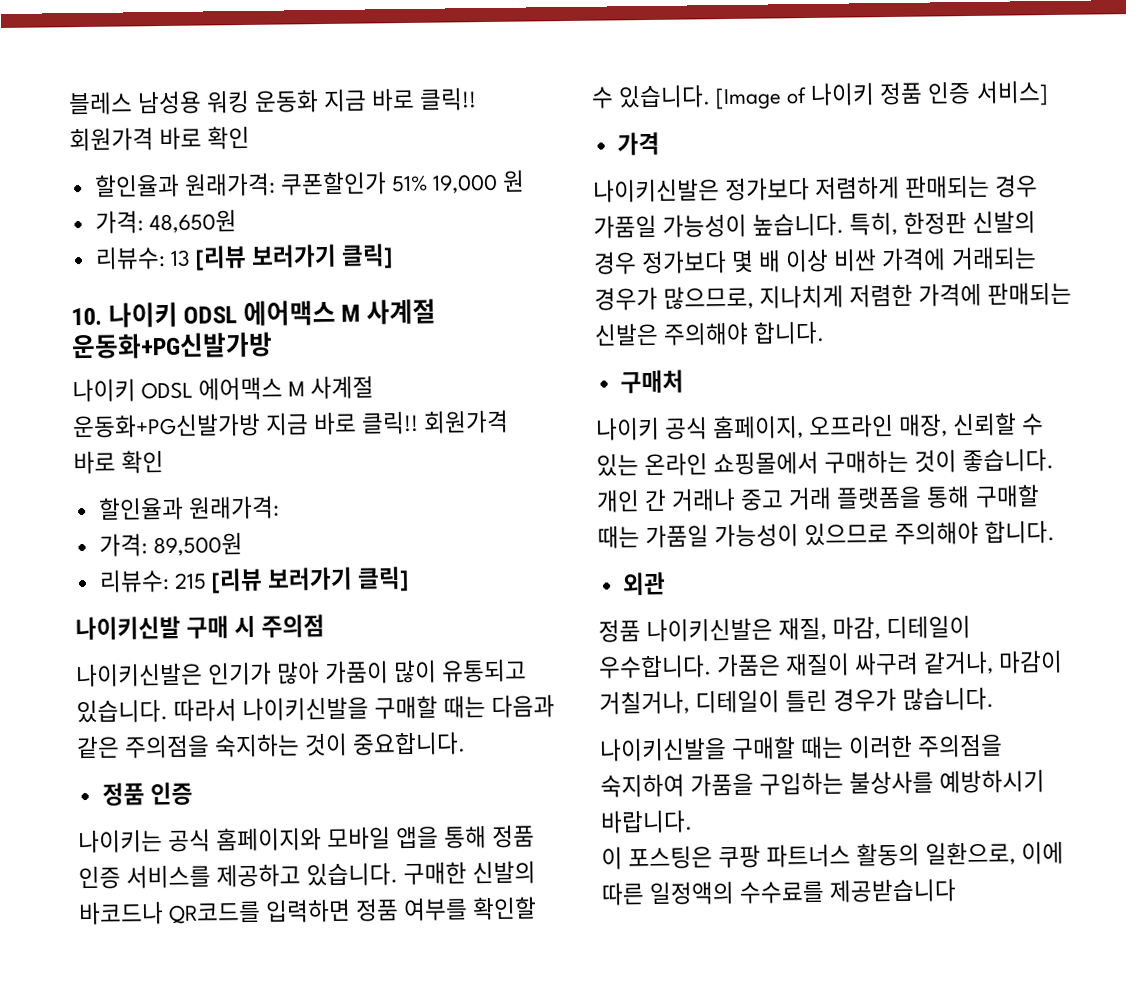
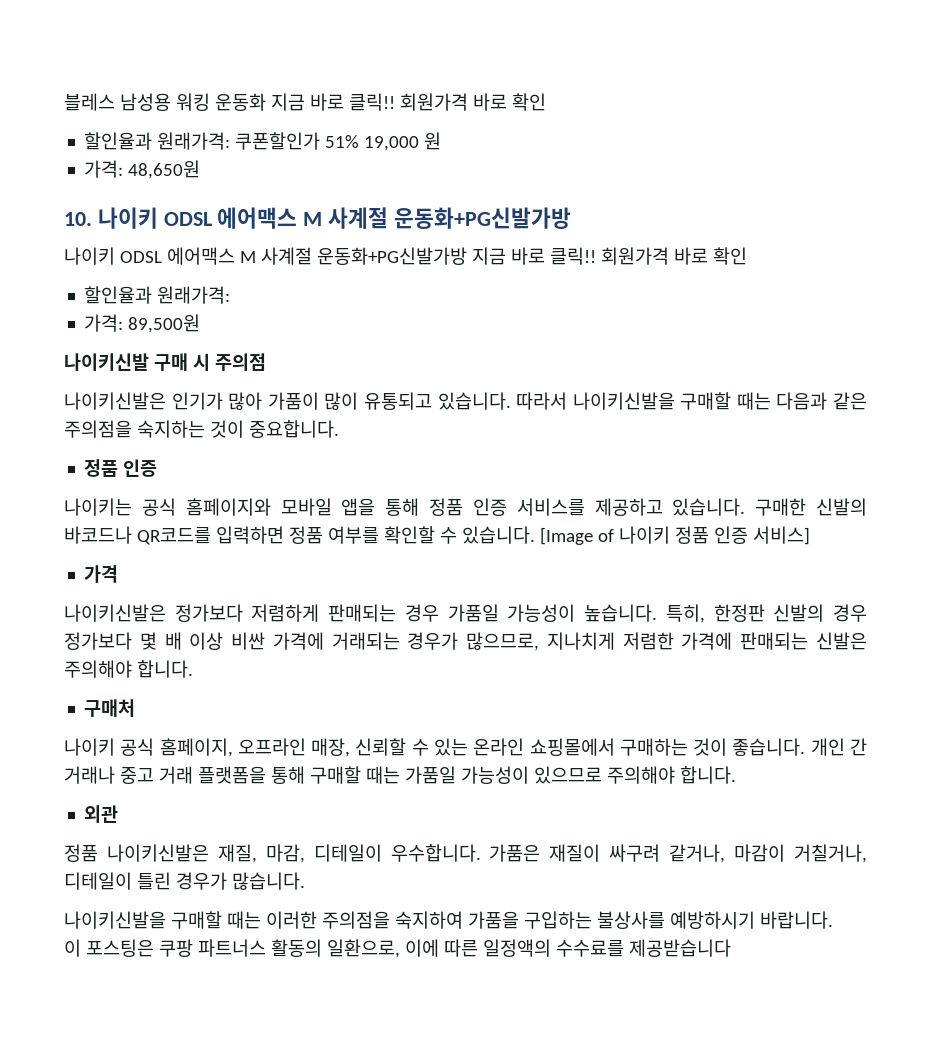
[94,243,394,271] // 리뷰수: 13 [리뷰 보러가기 클릭] -> (201, 169) none
[98,565,410,594] // 리뷰수: 215 [리뷰 보러가기 클릭] -> (201, 323) none

